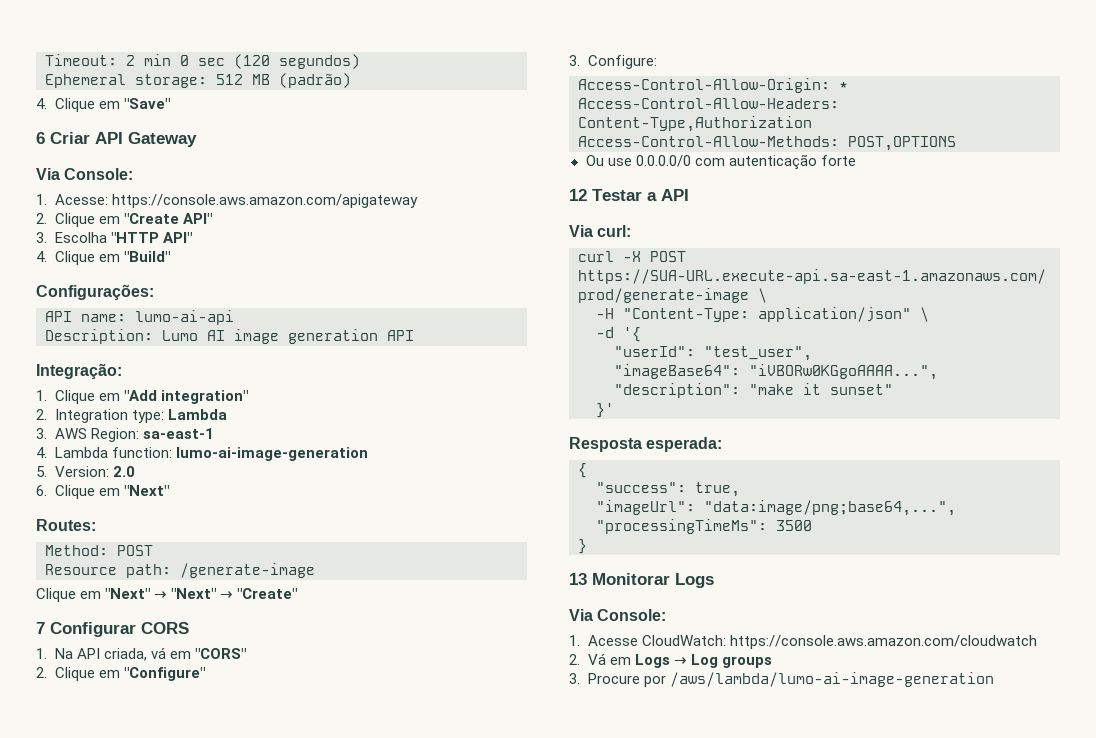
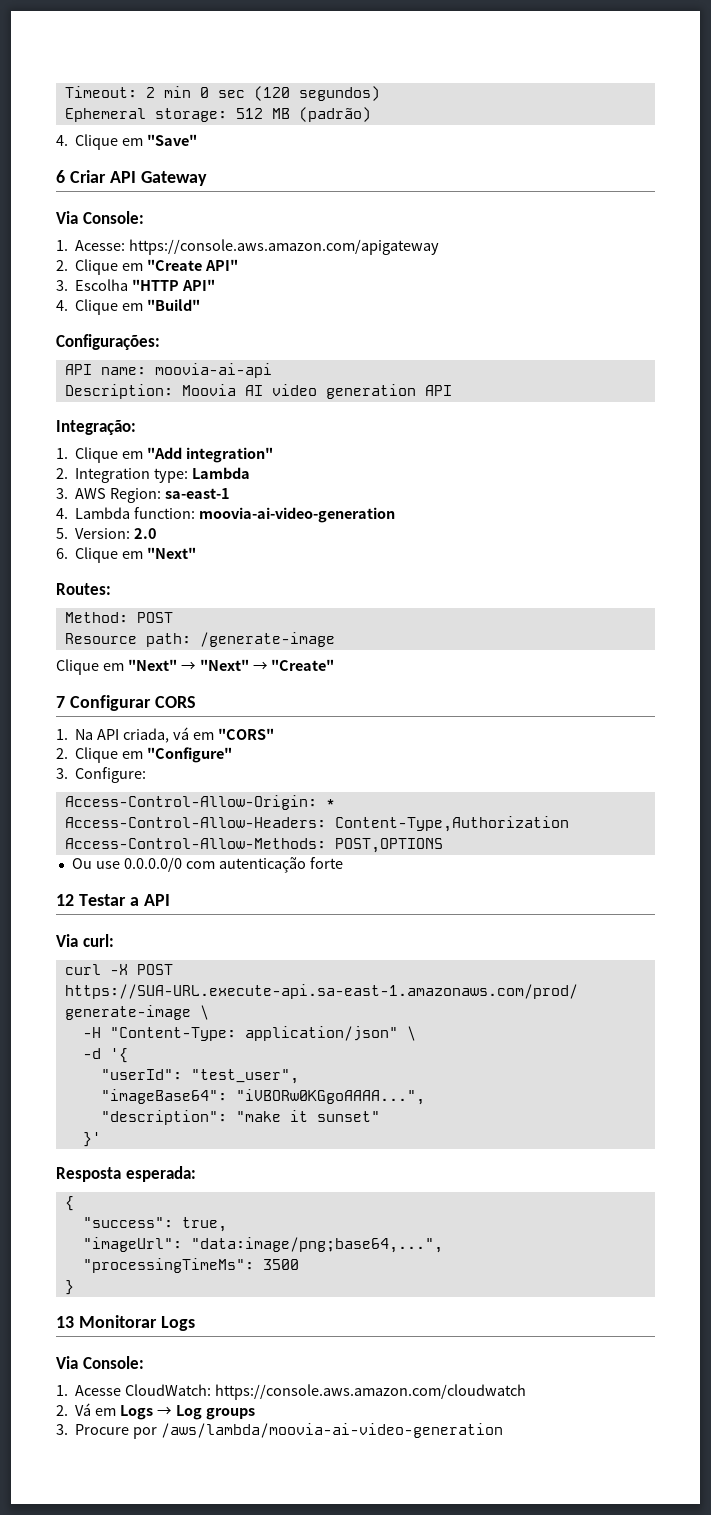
[135,310,234,325] lumo-ai-api -> [154,363,272,378] moovia-ai-api
[162,329,279,344] Lumo AI image -> [181,384,317,396] Moovia AI video
[175,447,368,461] lumo-ai-image-generation -> [199,507,396,523] moovia-ai-video-generation
[669,672,994,687] /aws/lambda/lumo-ai-image-generation -> [161,1423,504,1438] /aws/lambda/moovia-ai-video-generation

